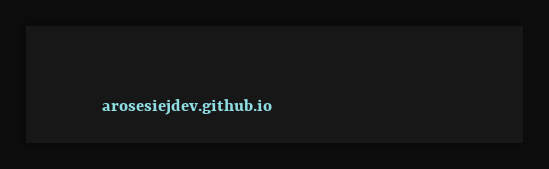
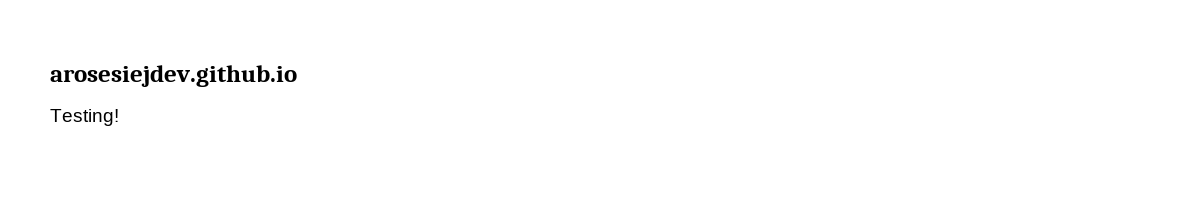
(272, 107) none -> [50,109,119,126] // Testing!

